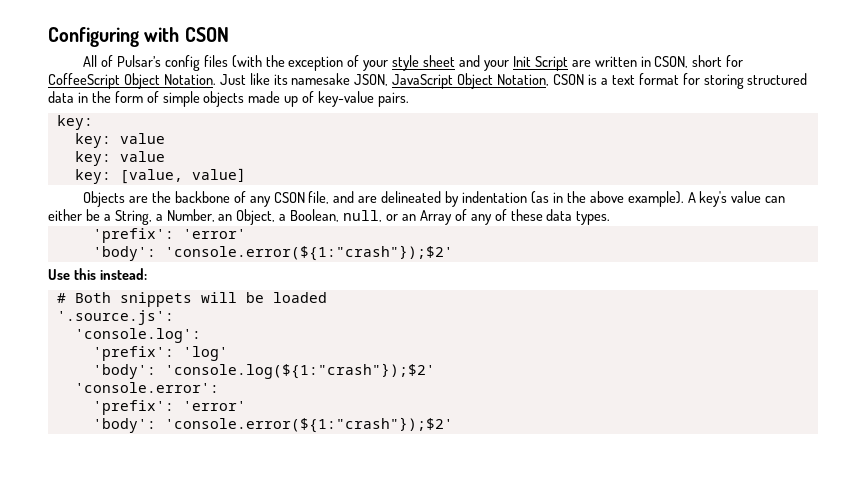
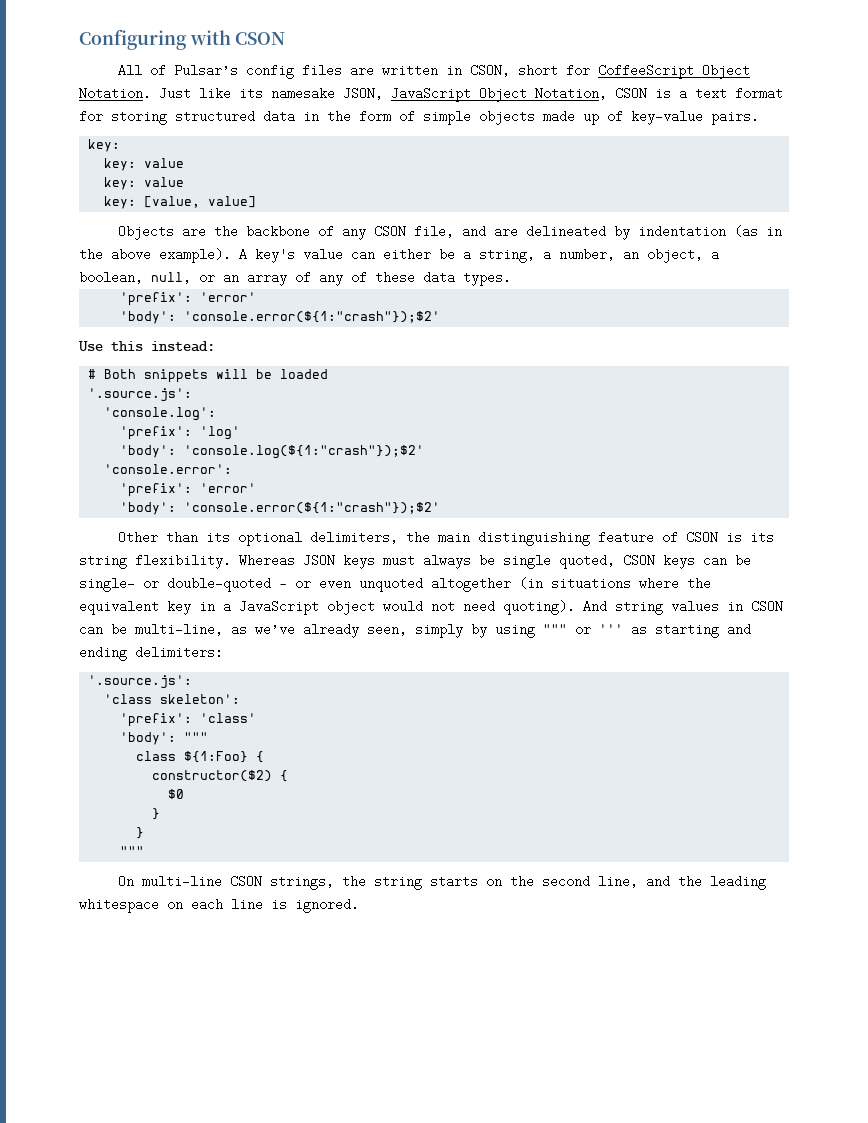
[231,55,568,71] (with the exception of your style sheet and your Init Script -> (342, 70) none
[114,209,340,225] String, a Number, an Object, a Boolean, -> [479,248,719,263] [79,271,143,284] string, a number, an object, a boolean,
[419,210,452,225] Array -> [247,271,287,286] array
(453, 425) none -> [117,531,774,546] [79,554,751,569] [79,577,711,592] [79,600,783,615] [79,623,751,638] [79,646,223,661] [88,675,193,689] [104,694,241,704] [120,713,257,727] [120,732,209,745] [136,751,265,763] [152,770,289,782] [168,789,185,799] [152,808,161,820] [136,827,145,839] [120,846,145,856] [117,875,766,890] [79,898,359,913] // Other than its optional delimiters, the main distinguishing feature of CSON is its string flexibility. Whereas JSON keys must always be single quoted, CSON keys can be single- or double-quoted — or even unquoted altogether (in situations where the equivalent key in a JavaScript object would not need quoting). And string values in CSON can be multi-line, as we’ve already seen, simply by using """ or ''' as starting and ending delimiters: // '.source.js': // 'class skeleton': // 'prefix': 'class' // 'body': """ // class ${1:Foo} { // constructor($2) { // $0 // } // } // """ // On multi-line CSON strings, the string starts on the second line, and the leading whitespace on each line is ignored.

